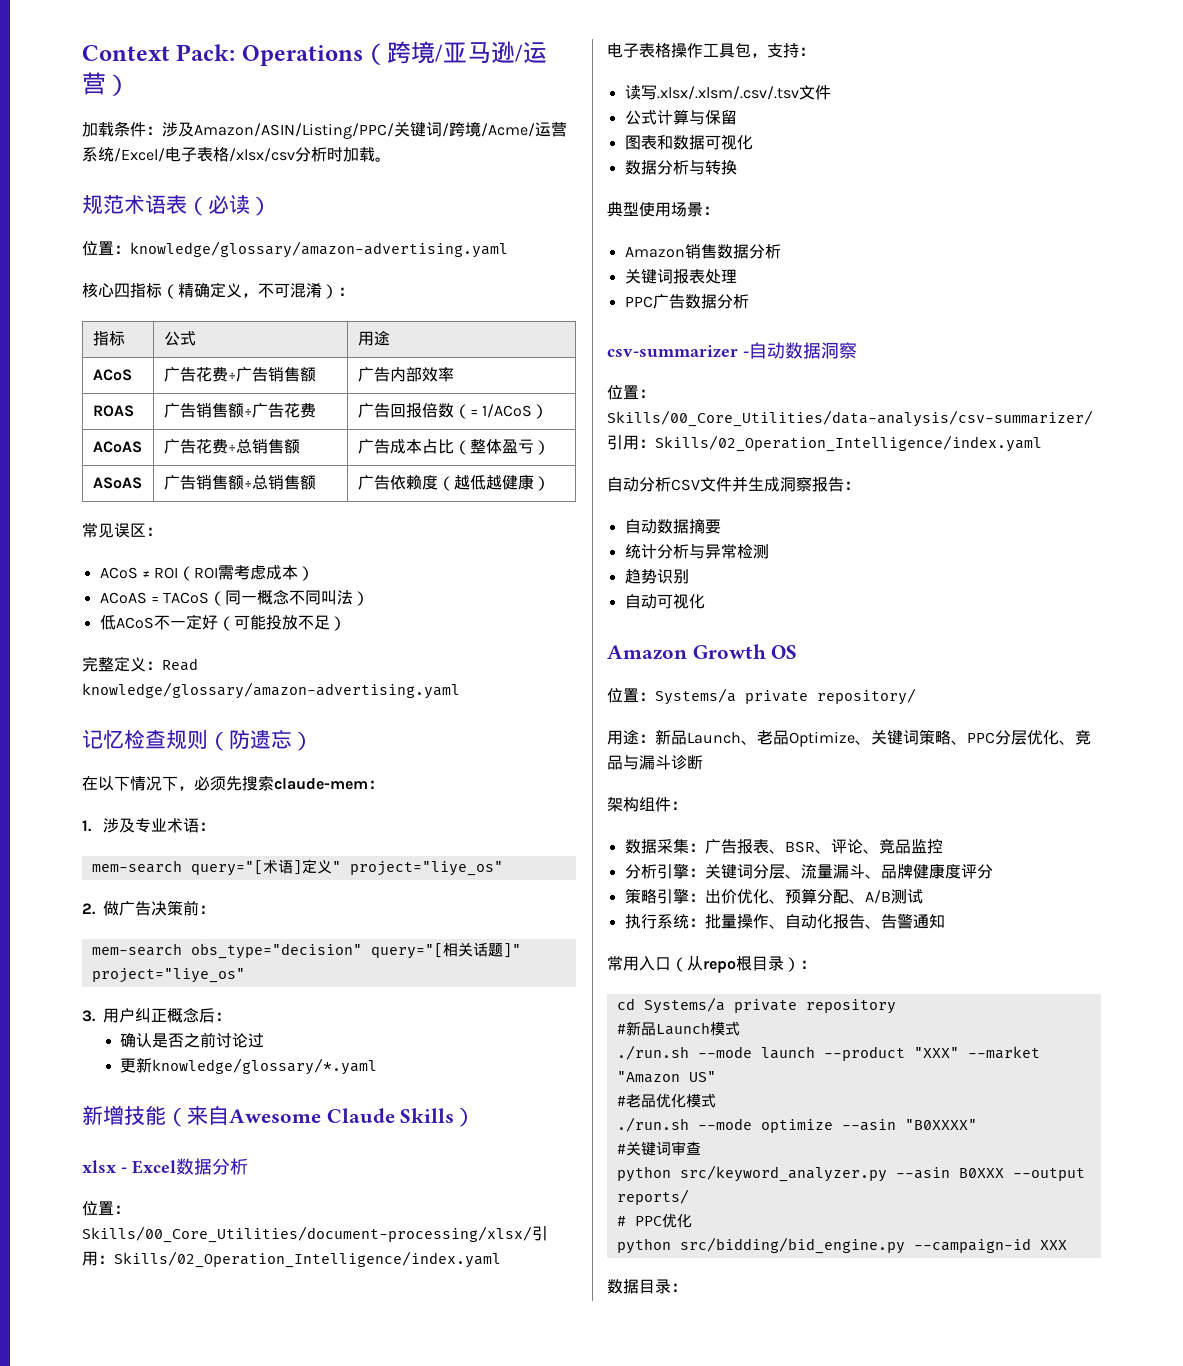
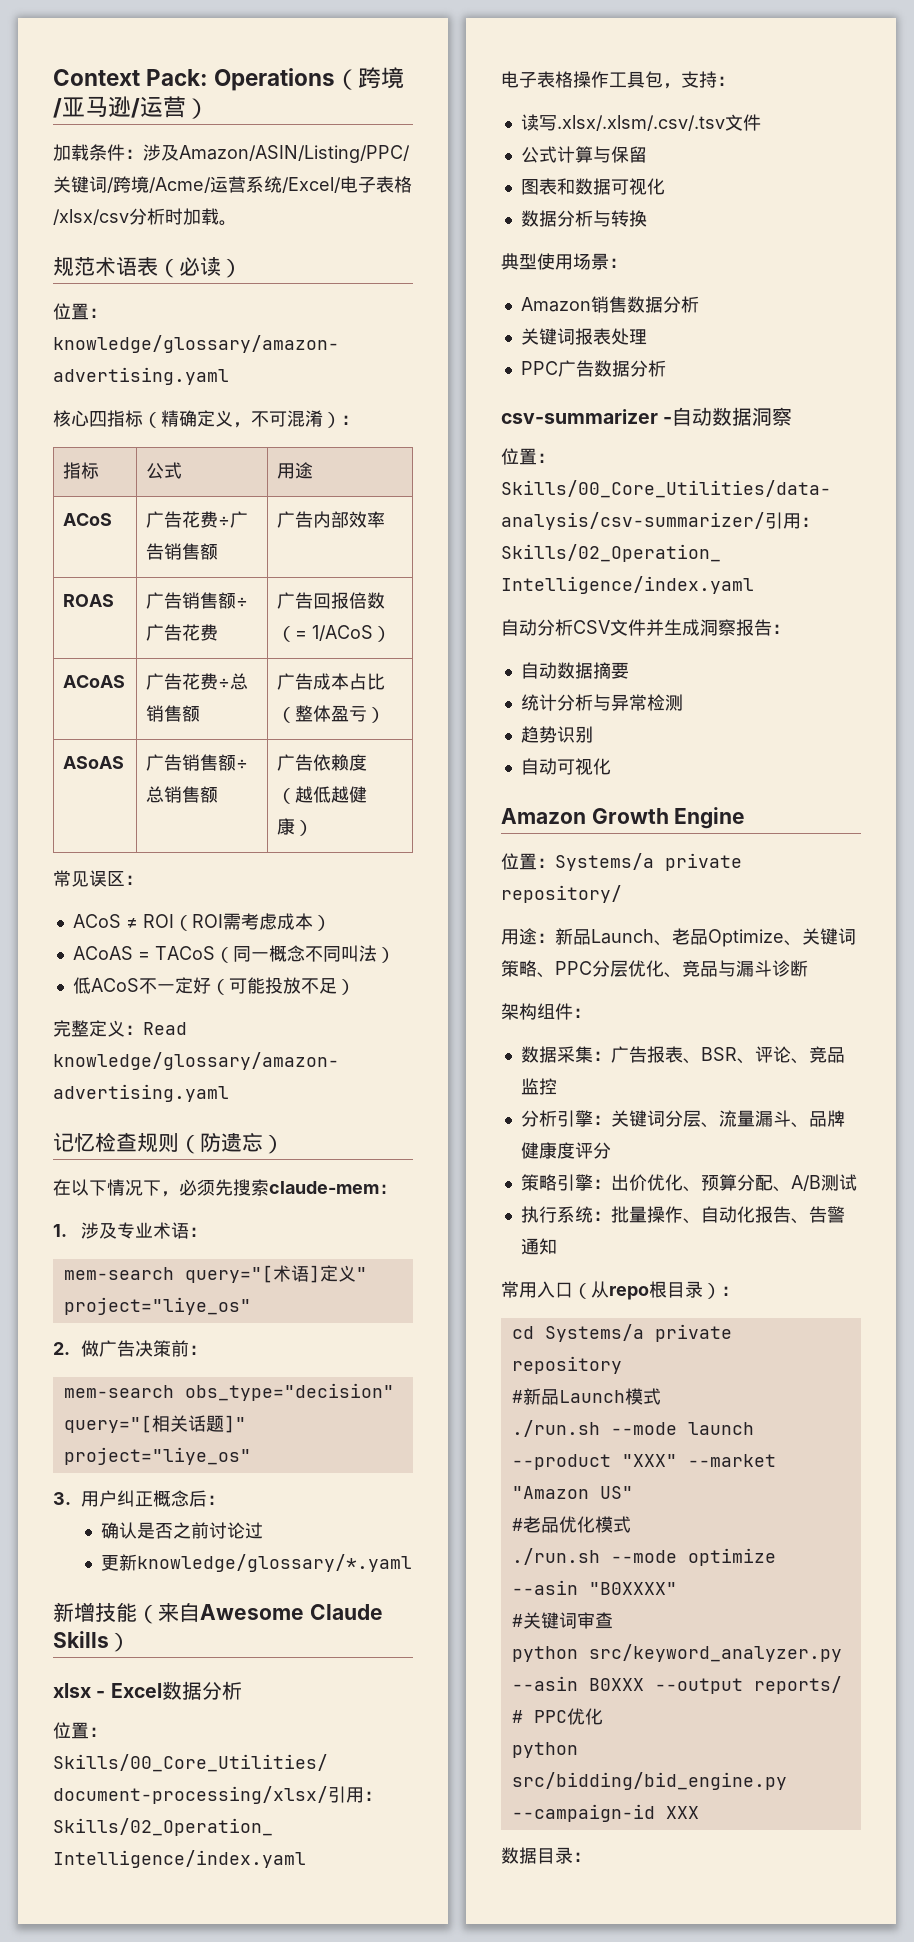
[771,645,798,659] OS -> [674,807,746,829] Engine

